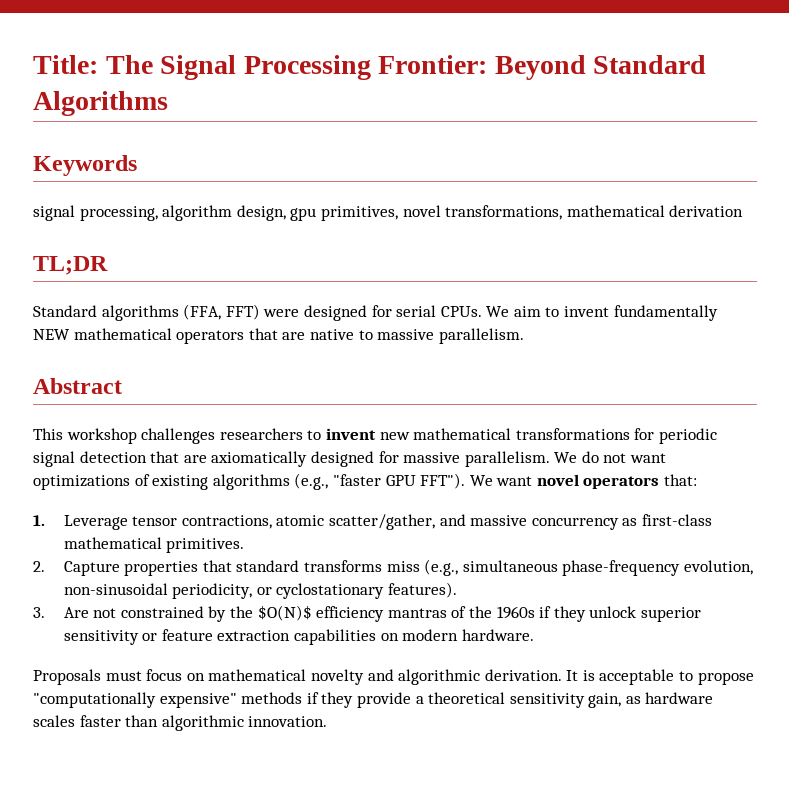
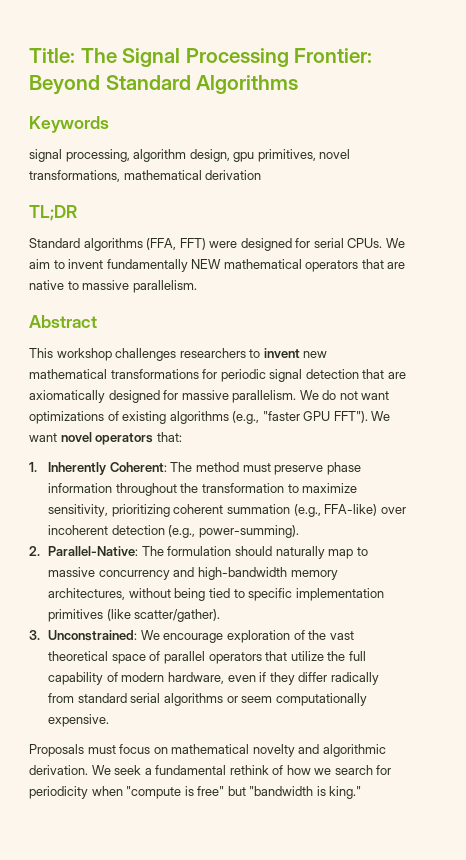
[63,514,712,530] [63,537,245,553] [33,559,753,576] [63,582,458,599] [33,605,701,622] [63,629,534,645] Leverage tensor contractions, atomic scatter/gather, and massive concurrency as first-class mathematical primitives. // 2. Capture properties that standard transforms miss (e.g., simultaneous phase-frequency evolution, non-sinusoidal periodicity, or cyclostationary features). // 3. Are not constrained by the $O(N)$ efficiency mantras of the 1960s if they unlock superior sensitivity or feature extraction capabilities on modern hardware. -> [48,462,361,475] [48,483,358,496] [48,504,406,517] [48,525,299,538] [29,546,368,559] [48,567,338,580] [48,588,384,601] [48,609,221,622] [29,630,354,643] [48,651,366,664] [48,672,379,685] [48,693,367,706] [48,714,110,727] Inherently Coherent: The method must preserve phase information throughout the transformation to maximize sensitivity, prioritizing coherent summation (e.g., FFA-like) over incoherent detection (e.g., power-summing). // 2. Parallel-Native: The formulation should naturally map to massive concurrency and high-bandwidth memory architectures, without being tied to specific implementation primitives (like scatter/gather). // 3. Unconstrained: We encourage exploration of the vast theoretical space of parallel operators that utilize the full capability of modern hardware, even if they differ radically from standard serial algorithms or seem computationally expensive.
[566,669,754,685] [33,692,714,708] [33,715,328,731] It is acceptable to propose "computationally expensive" methods if they provide a theoretical sensitivity gain, as hardware scales faster than algorithmic innovation. -> [91,765,392,775] [29,786,362,799] We seek a fundamental rethink of how we search for periodicity when "compute is free" but "bandwidth is king."

